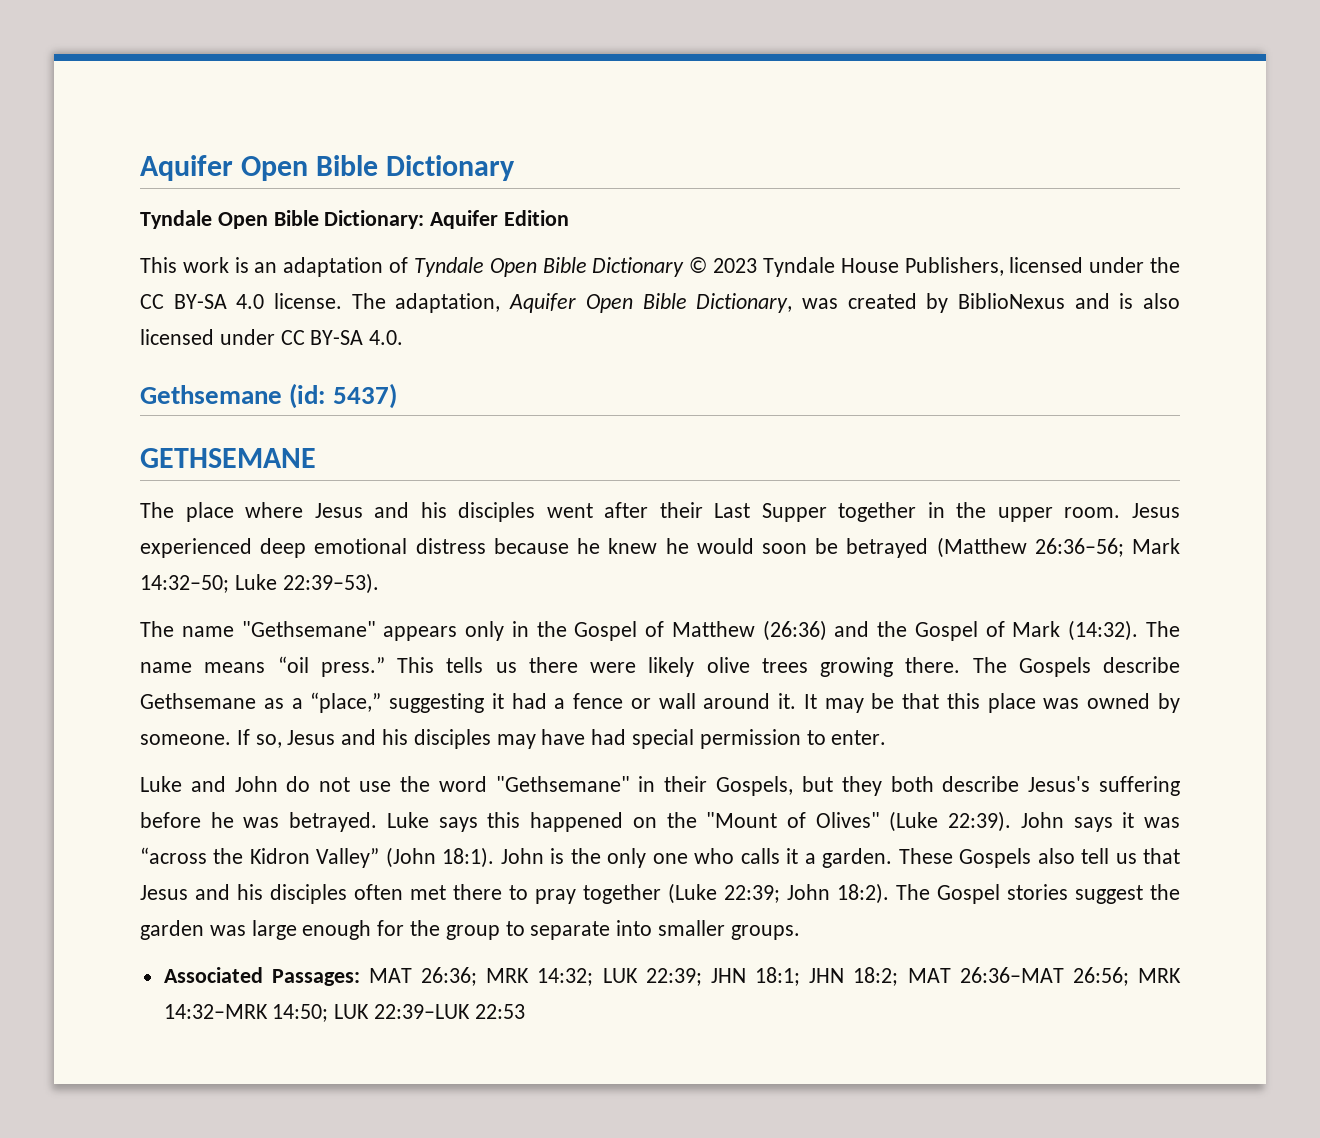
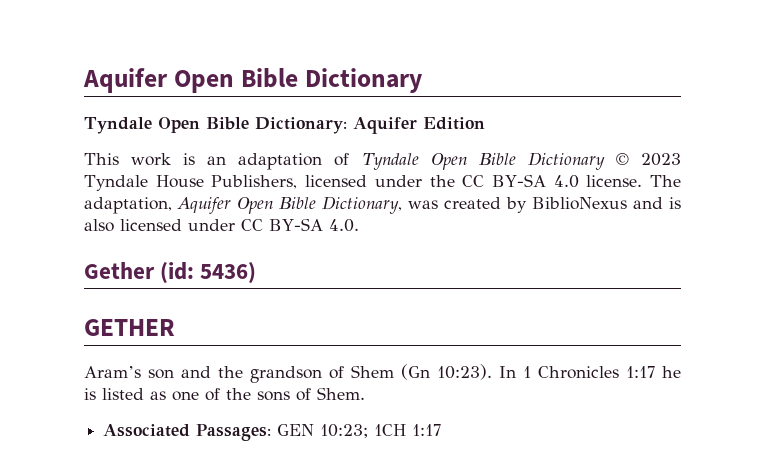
[140,383,397,409] [140,448,316,468] [140,502,1180,522] [140,537,1180,558] [140,573,379,594] [140,620,1180,641] [140,656,1180,677] [140,692,1181,713] [140,729,887,749] [140,776,1181,796] [140,811,1180,832] [140,847,1180,868] [140,883,1180,904] [140,920,800,940] [163,967,1181,986] [163,1004,525,1022] Gethsemane (id: 5437) // GETHSEMANE // The place where Jesus and his disciples went after their Last Supper together in the upper room. Jesus experienced deep emotional distress because he knew he would soon be betrayed (Matthew 26:36–56; Mark 14:32–50; Luke 22:39–53). // The name "Gethsemane" appears only in the Gospel of Matthew (26:36) and the Gospel of Mark (14:32). The name means “oil press.” This tells us there were likely olive trees growing there. The Gospels describe Gethsemane as a “place,” suggesting it had a fence or wall around it. It may be that this place was owned by someone. If so, Jesus and his disciples may have had special permission to enter. // Luke and John do not use the word "Gethsemane" in their Gospels, but they both describe Jesus's suffering before he was betrayed. Luke says this happened on the "Mount of Olives" (Luke 22:39). John says it was “across the Kidron Valley” (John 18:1). John is the only one who calls it a garden. These Gospels also tell us that Jesus and his disciples often met there to pray together (Luke 22:39; John 18:2). The Gospel stories suggest the garden was large enough for the group to separate into smaller groups. // Associated Passages: MAT 26:36; MRK 14:32; LUK 22:39; JHN 18:1; JHN 18:2; MAT 26:36–MAT 26:56; MRK 14:32–MRK 14:50; LUK 22:39–LUK 22:53 -> [84,262,257,284] [84,319,175,336] [84,364,681,383] [84,387,365,401] [103,424,442,441] Gether (id: 5436) // GETHER // Aram’s son and the grandson of Shem (Gn 10:23). In 1 Chronicles 1:17 he is listed as one of the sons of Shem. // Associated Passages: GEN 10:23; 1CH 1:17

